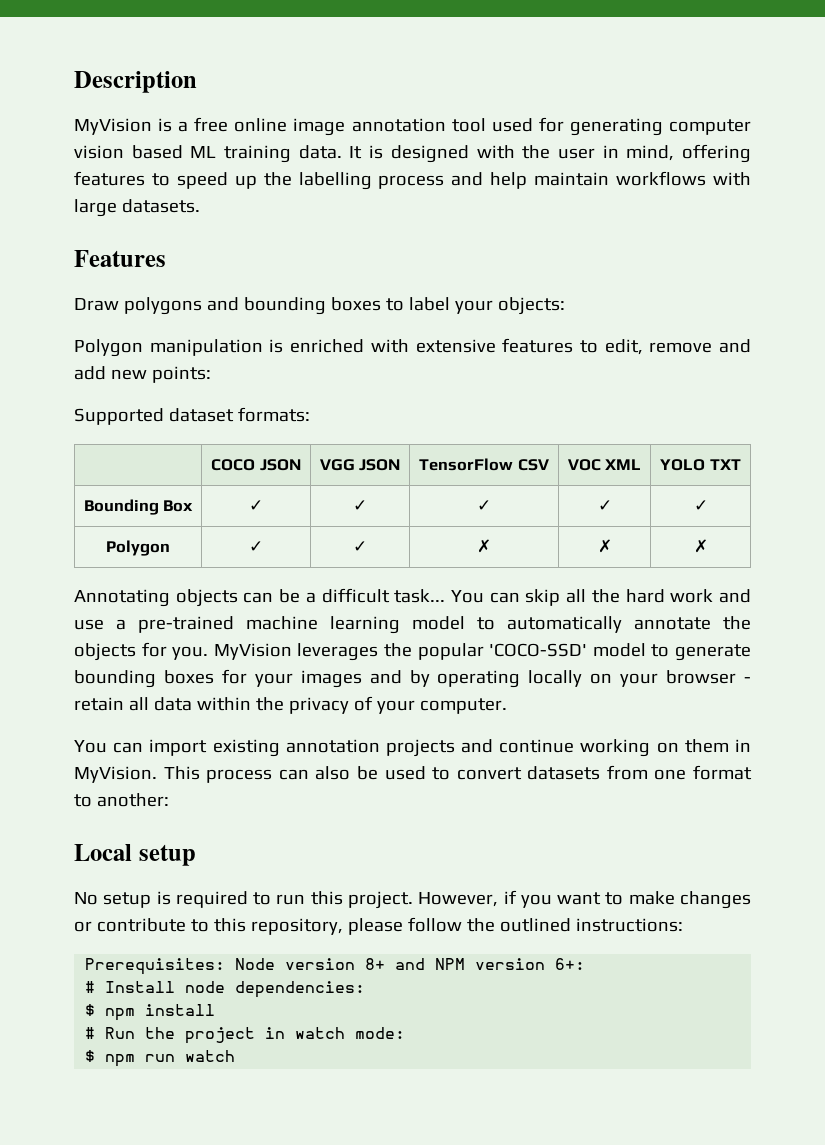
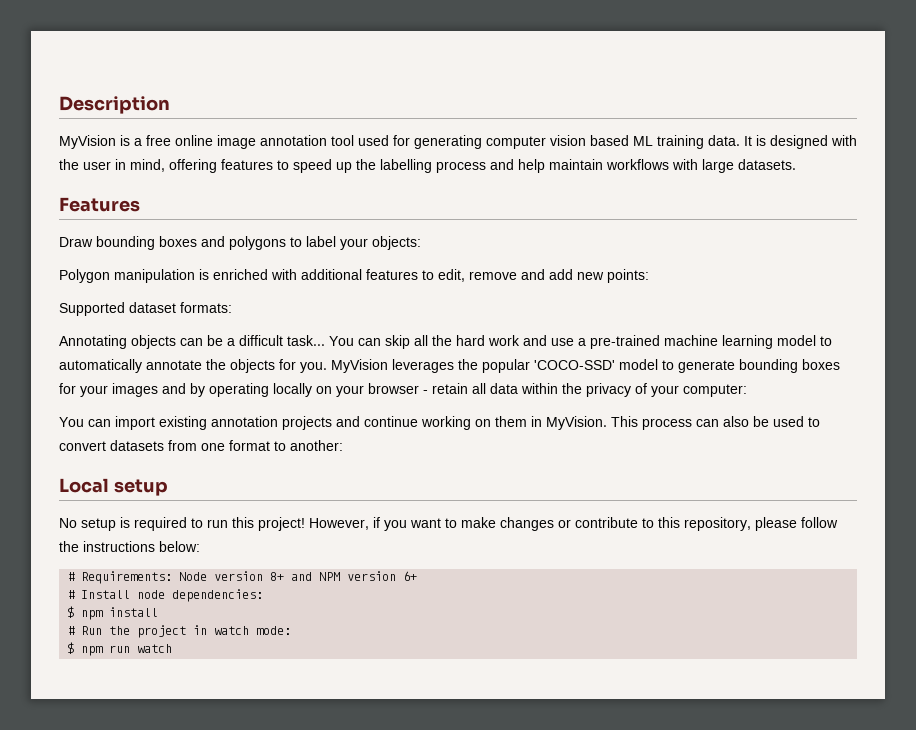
[123,297,381,315] polygons and bounding boxes -> [96,236,286,250] bounding boxes and polygons
[415,339,496,353] extensive -> [301,269,362,280] additional
[211,459,301,471] [319,459,401,471] [419,458,549,471] [567,459,642,471] [660,459,741,471] [83,499,194,515] [249,500,263,511] [353,500,367,511] [477,500,491,511] [597,500,612,511] [693,500,708,511] [106,540,170,556] [249,541,263,552] [353,541,367,552] [477,539,491,553] [597,539,612,553] [693,539,708,553] // | COCO JSON | VGG JSON | TensorFlow CSV | VOC XML | YOLO TXT // Bounding Box | ✓ | ✓ | ✓ | ✓ | ✓ // Polygon | ✓ | ✓ | ✗ | ✗ | ✗ -> (232, 307) none
[419,698,507,714] computer. -> [683,384,747,397] computer:
[347,891,413,909] project. -> [258,517,305,531] project!
[499,918,683,932] [85,958,226,975] outlined instructions: // Prerequisites: -> [83,541,200,552] [67,571,173,584] instructions below: // # Requirements:
[555,958,586,970] 6+: -> [403,571,418,581] 6+

